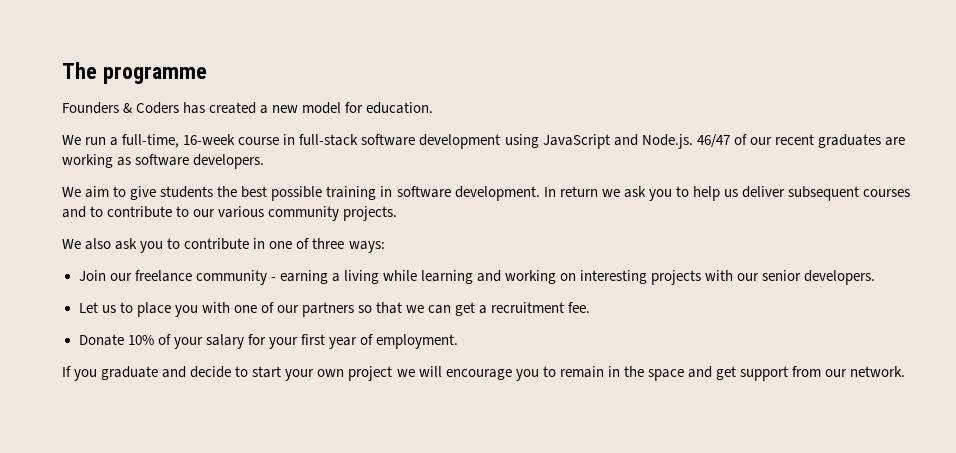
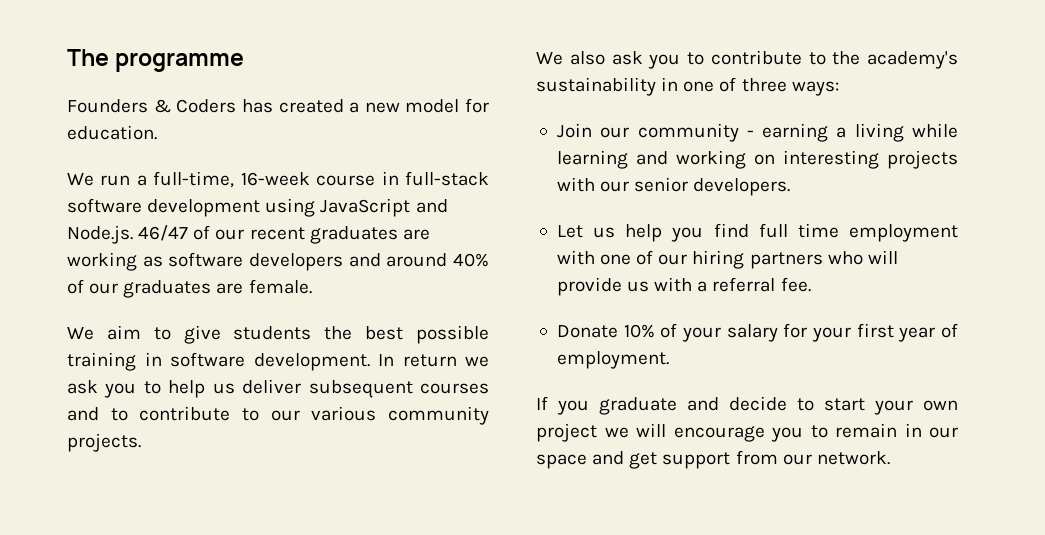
[193,154,265,169] developers. -> [249,253,490,271] [67,279,312,298] developers and around 40% of our graduates are female.
(250, 244) none -> [808,51,958,69] [536,77,656,96] to the academy's sustainability
[134,270,192,282] freelance -> (630, 132) none
[119,302,565,317] to place you with one of our partners so that we can get a recruitment -> [625,223,958,242] [556,250,898,269] [556,277,776,296] help you find full time employment with one of our hiring partners who will provide us with a referral
[623,366,644,377] the -> [929,427,958,438] our

